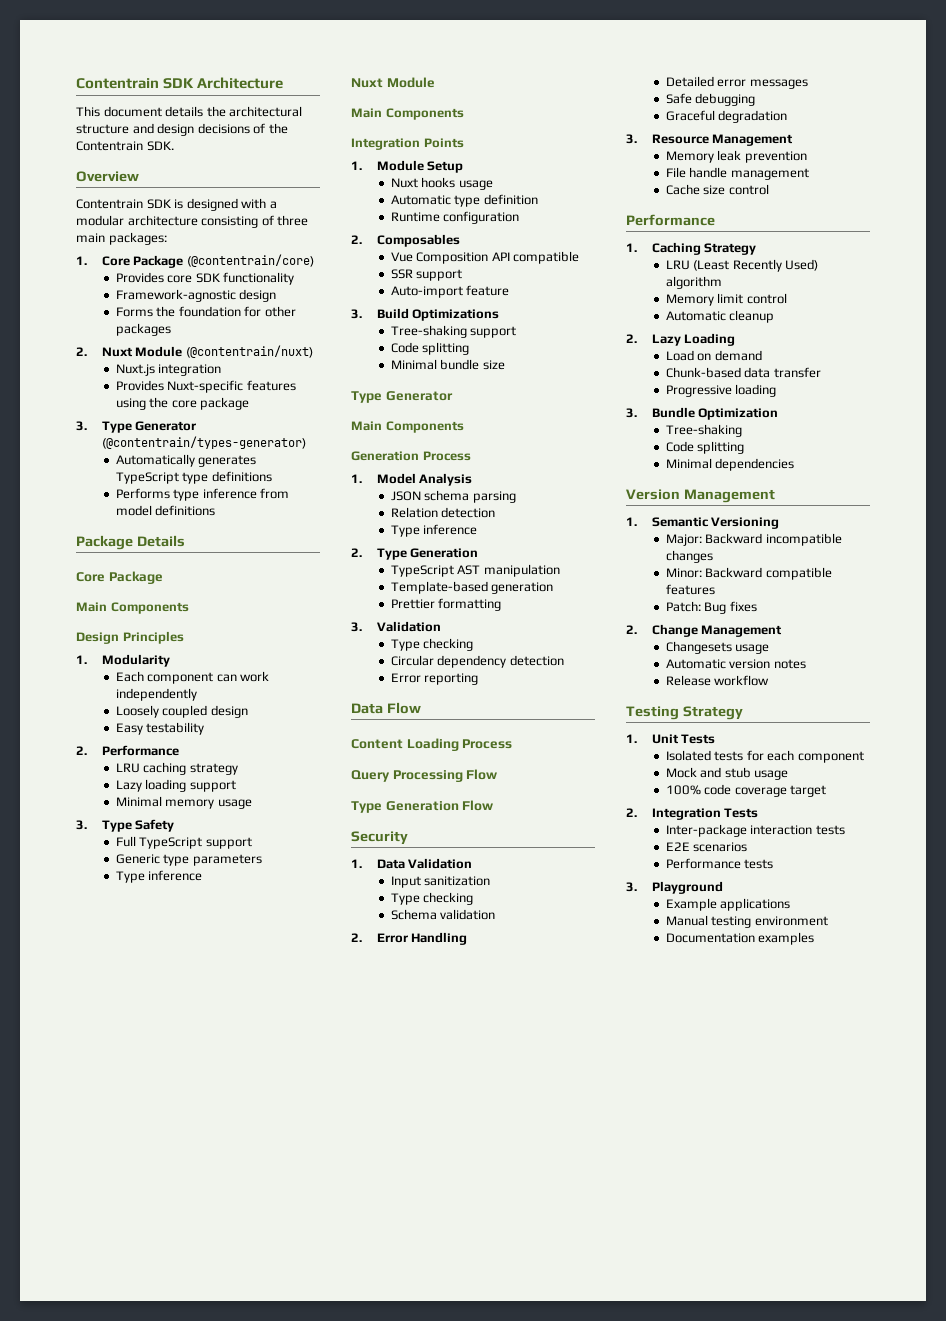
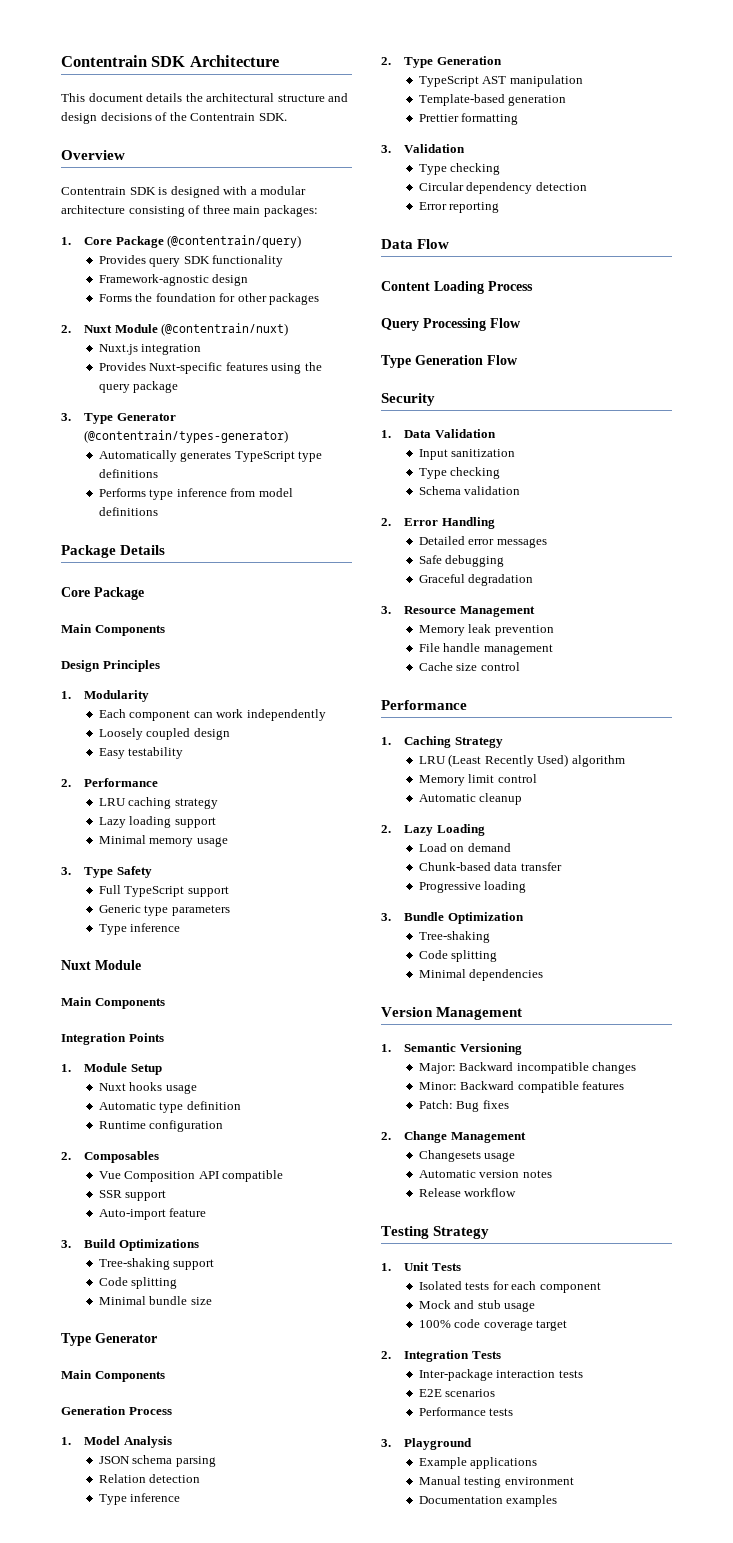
[186,254,314,267] [115,272,193,283] (@contentrain/core) // Provides core -> [167,235,302,248] [98,255,181,267] (@contentrain/query) // Provides query
[171,400,197,408] core -> [98,384,130,393] query

